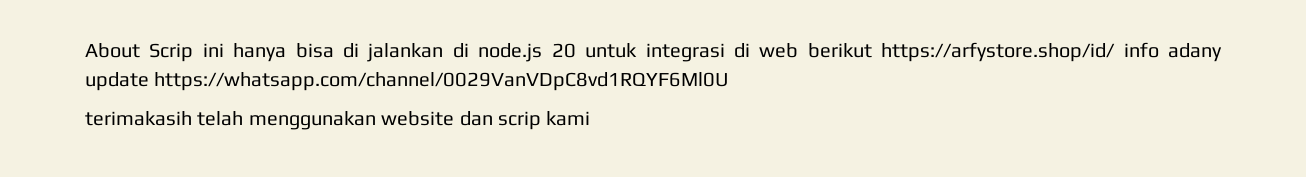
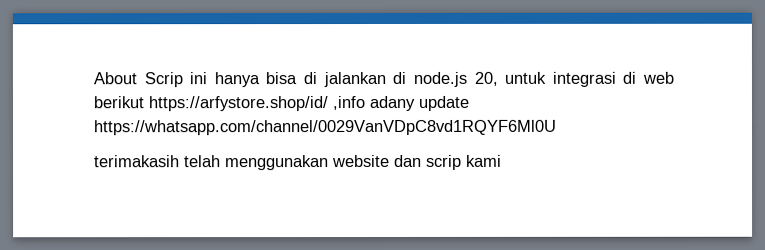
[551,43,576,58] 20 -> [473,71,498,86] 20,
[1123,42,1159,58] info -> [332,96,365,111] ,info

